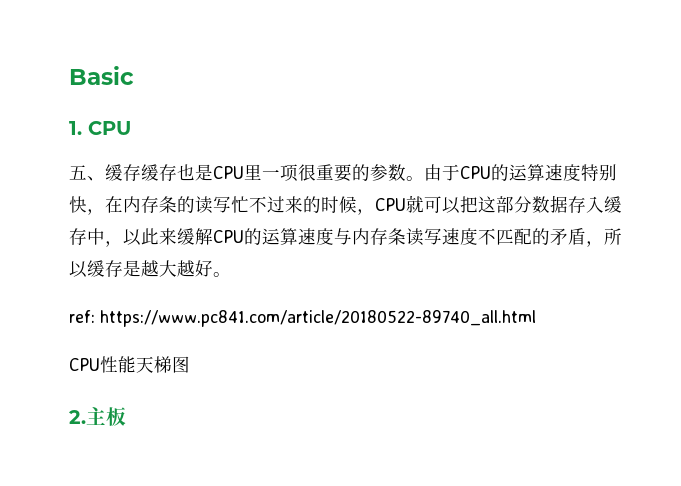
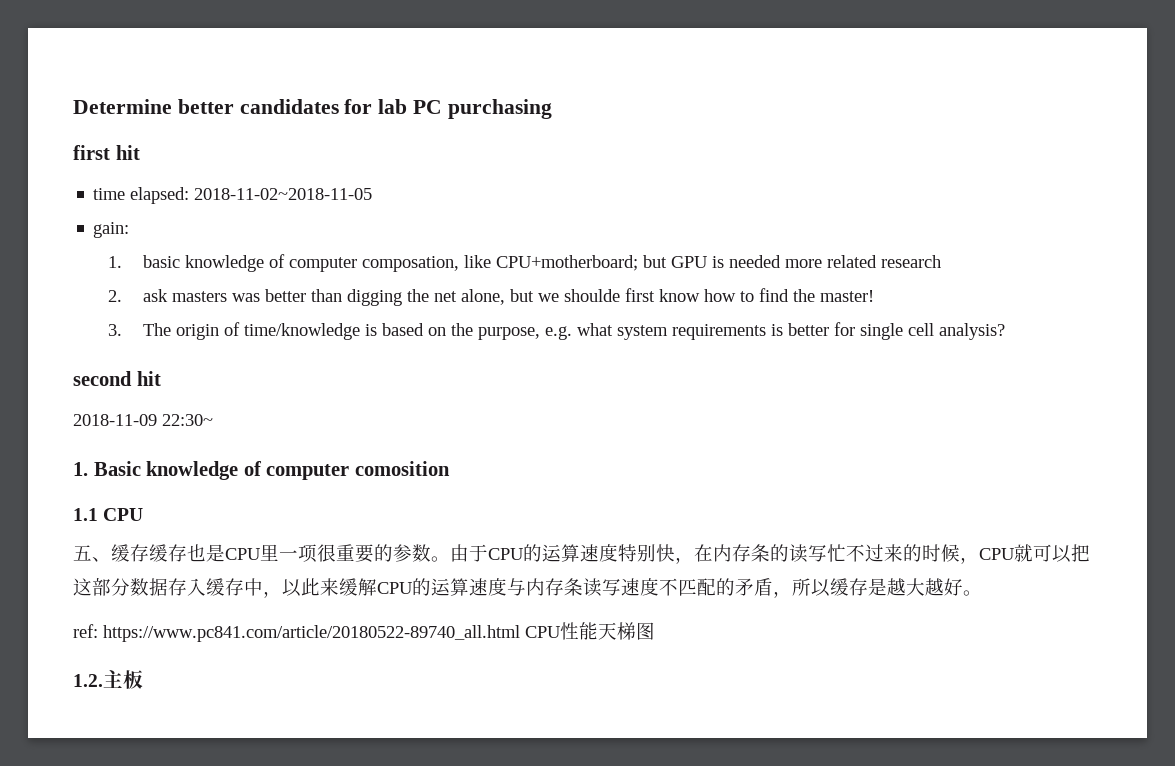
[69,66,134,85] [69,121,82,135] Basic // 1. -> [73,99,552,119] [73,145,140,160] [93,187,373,204] [93,222,130,238] [108,254,942,272] [108,288,875,306] [108,322,1006,340] [73,371,161,386] [73,414,213,426] [73,461,450,480] [73,508,98,521] Determine better candidates for lab PC purchasing // first hit // time elapsed: 2018-11-02~2018-11-05 // gain: // 1. basic knowledge of computer composation, like CPU+motherboard; but GPU is needed more related research // 2. ask masters was better than digging the net alone, but we shoulde first know how to find the master! // 3. The origin of time/knowledge is based on the purpose, e.g. what system requirements is better for single cell analysis? // second hit // 2018-11-09 22:30~ // 1. Basic knowledge of computer comosition // 1.1
(536, 318) // -> (520, 633) none
[69,410,86,424] 2. -> [73,674,103,687] 1.2.

